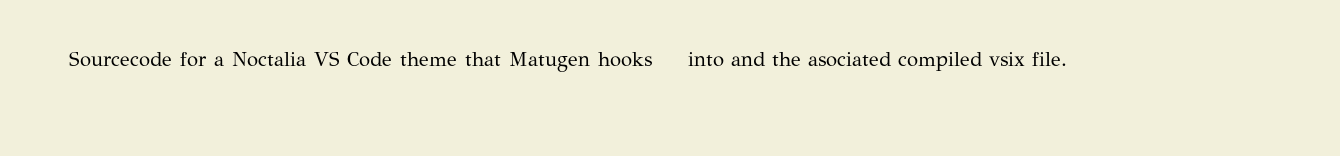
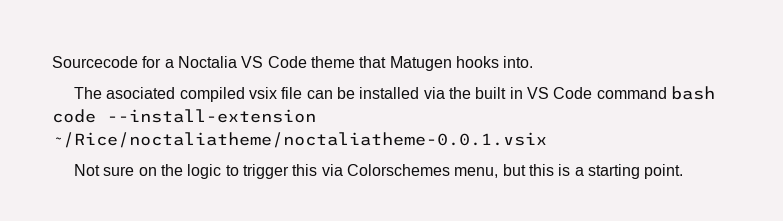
[688,52,1067,71] into and the asociated compiled vsix file. -> [503,56,534,68] [74,86,715,102] [52,109,316,123] [52,132,547,148] [74,164,684,179] into. // The asociated compiled vsix file can be installed via the built in VS Code command bash code --install-extension ~/Rice/noctaliatheme/noctaliatheme-0.0.1.vsix // Not sure on the logic to trigger this via Colorschemes menu, but this is a starting point.

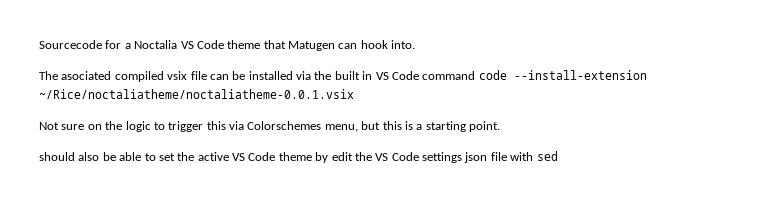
[455,56,499,68] hooks -> [338,40,388,49] can hook
[670,86,715,100] bash -> (476, 75) none
(684, 171) none -> [39,151,558,163] // should also be able to set the active VS Code theme by edit the VS Code settings json file with sed

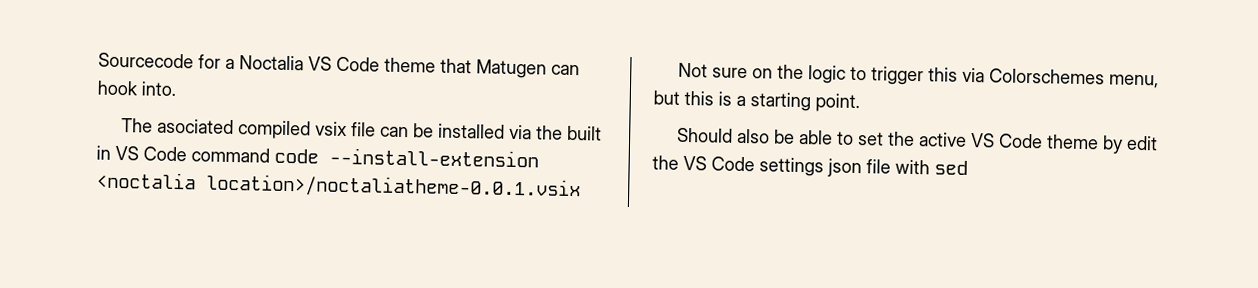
[39,89,354,99] ~/Rice/noctaliatheme/noctaliatheme-0.0.1.vsix -> [96,171,581,201] <noctalia location>/noctaliatheme-0.0.1.vsix
[39,152,75,161] should -> [676,127,733,143] Should

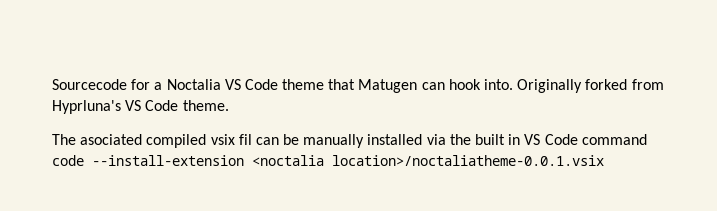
(177, 89) none -> [517,79,664,93] [52,100,229,114] Originally forked from Hyprluna's VS Code theme.
[350,122,376,137] file -> [238,134,252,145] fil
(434, 130) none -> [303,134,365,148] manually
[677,62,1159,89] [653,90,860,113] [676,127,1158,154] [652,155,968,178] // Not sure on the logic to trigger this via Colorschemes menu, but this is a starting point. // Should also be able to set the active VS Code theme by edit the VS Code settings json file with sed -> (604, 160) none

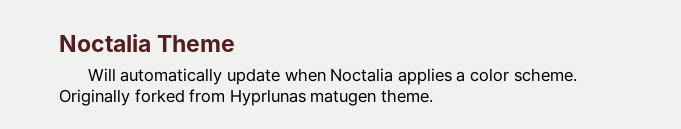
[52,79,664,93] [52,100,229,114] [52,134,647,148] [52,155,604,166] Sourcecode for a Noctalia VS Code theme that Matugen can hook into. Originally forked from Hyprluna's VS Code theme. // The asociated compiled vsix fil can be manually installed via the built in VS Code command code --install-extension <noctalia location>/noctaliatheme-0.0.1.vsix -> [59,34,236,52] [87,68,577,85] [59,89,433,106] Noctalia Theme // Will automatically update when Noctalia applies a color scheme. Originally forked from Hyprlunas matugen theme.

